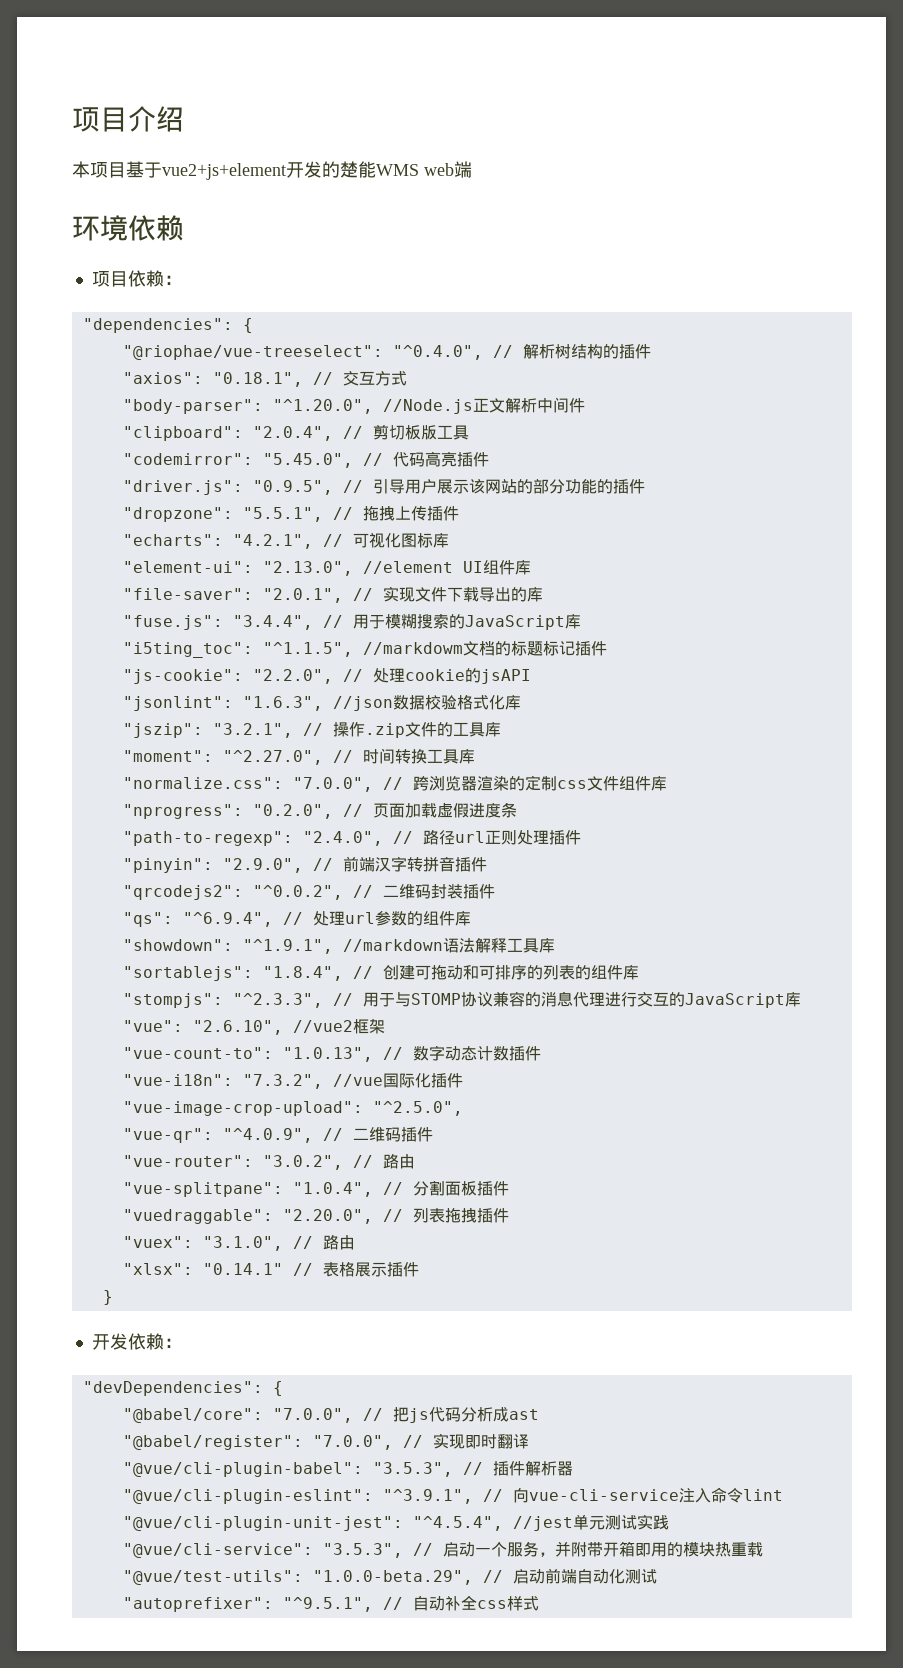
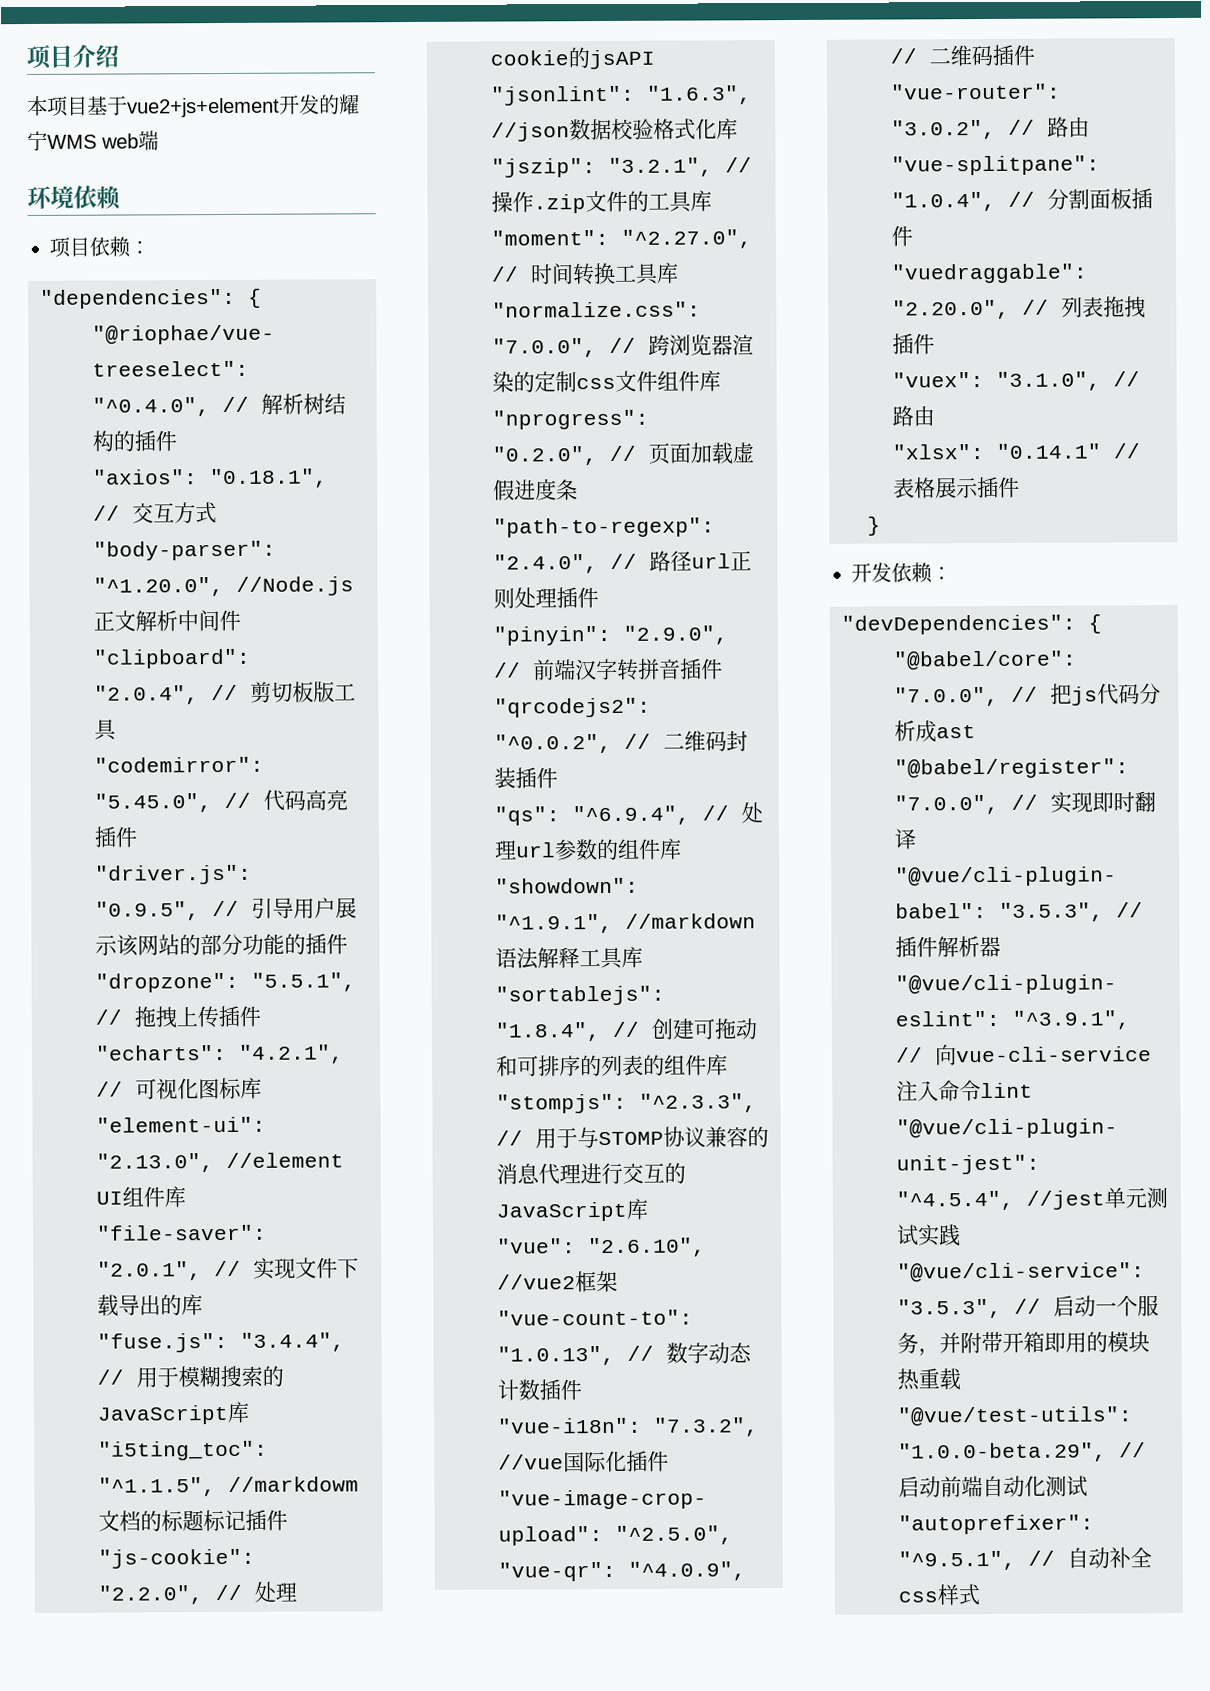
[340,161,376,178] 楚能 -> [339,94,360,115] [27,130,48,152] 耀宁

